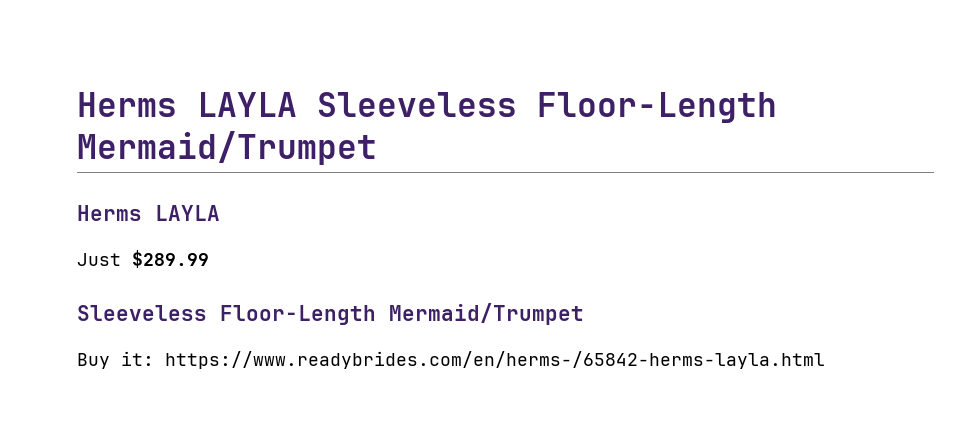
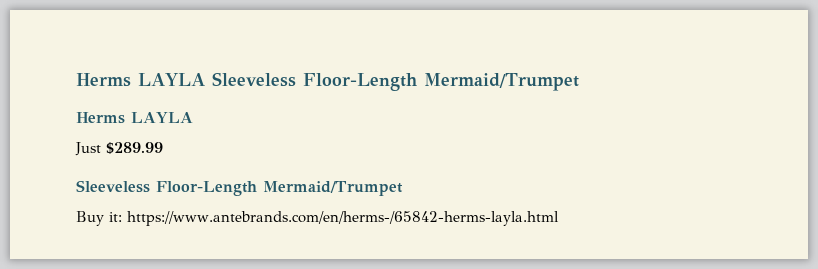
[165,351,825,369] https://www.readybrides.com/en/herms-/65842-herms-layla.html -> [127,211,559,226] https://www.antebrands.com/en/herms-/65842-herms-layla.html

